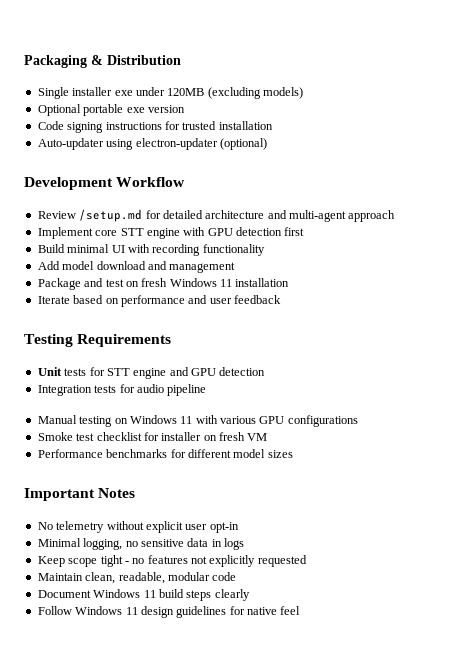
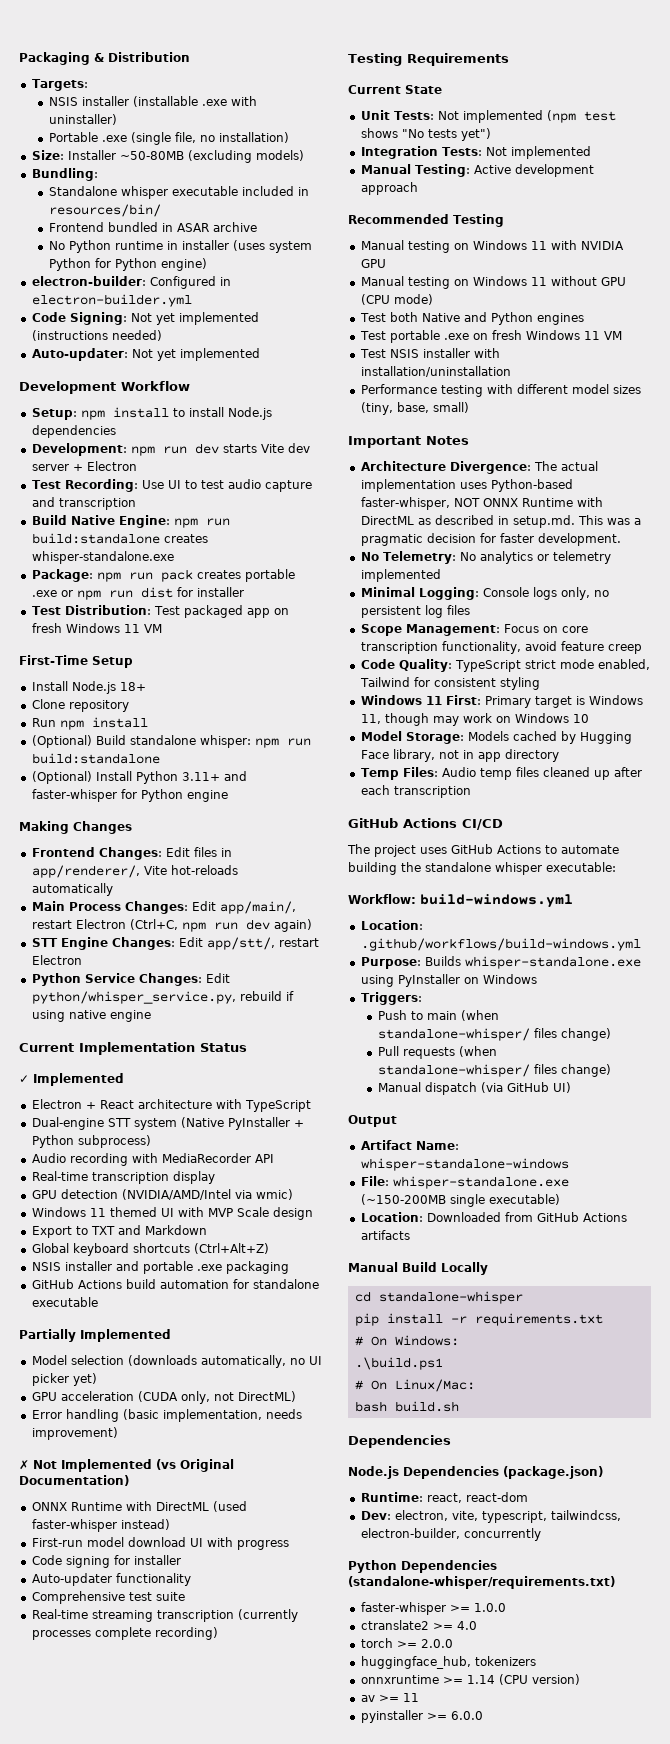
[37,87,303,99] [37,104,185,116] [37,121,273,133] [37,138,267,150] [24,177,186,190] [37,209,396,222] [37,227,305,239] [37,244,265,256] [37,261,236,273] [37,278,290,290] [37,295,281,307] Single installer exe under 120MB (excluding models) // Optional portable exe version // Code signing instructions for trusted installation // Auto-updater using electron-updater (optional) // Development Workflow // Review /setup.md for detailed architecture and multi-agent approach // Implement core STT engine with GPU detection first // Build minimal UI with recording functionality // Add model download and management // Package and test on fresh Windows 11 installation // Iterate based on performance and user feedback -> [31,79,88,91] [48,96,257,107] [48,114,117,125] [48,132,289,145] [31,150,304,163] [31,168,98,181] [48,186,309,199] [48,204,161,217] [48,222,257,232] [48,240,312,253] [48,258,207,271] [31,276,231,289] [31,294,192,307] [31,312,259,325] [31,330,162,341] [31,348,260,361] [19,381,190,394] [31,407,272,420] [31,425,116,438] [31,443,310,456] [31,461,137,471] [31,479,312,492] [31,497,136,510] [31,515,230,528] [31,533,208,544] [31,551,174,564] [31,569,295,582] [31,587,244,600] [31,605,289,618] [31,623,162,633] [19,655,133,668] [31,681,146,694] [31,699,129,712] [31,717,148,730] [31,735,311,748] [31,753,160,764] [31,771,247,784] [31,789,228,802] [19,821,132,834] [31,847,232,860] [31,865,238,878] [31,883,113,896] [31,901,296,914] [31,919,312,932] [31,937,319,950] [31,955,82,965] [31,973,230,986] [31,991,294,1004] [31,1010,151,1022] [19,1042,247,1055] [19,1073,124,1086] [31,1099,311,1112] [31,1117,304,1130] [31,1135,151,1148] [31,1153,274,1166] [31,1171,215,1184] [31,1189,293,1200] [31,1207,313,1220] [31,1225,207,1238] [31,1243,269,1256] [31,1261,289,1274] [31,1279,319,1289] [31,1297,98,1307] [19,1329,171,1342] [31,1355,322,1368] [31,1373,97,1386] [31,1391,296,1404] [31,1409,302,1422] [31,1427,118,1440] [19,1459,234,1472] [19,1475,129,1486] [31,1501,247,1512] [31,1519,170,1532] [31,1537,289,1550] [31,1555,181,1568] [31,1573,191,1586] [31,1591,185,1604] [31,1609,298,1622] [31,1627,218,1640] Targets: // NSIS installer (installable .exe with uninstaller) // Portable .exe (single file, no installation) // Size: Installer ~50-80MB (excluding models) // Bundling: // Standalone whisper executable included in resources/bin/ // Frontend bundled in ASAR archive // No Python runtime in installer (uses system Python for Python engine) // electron-builder: Configured in electron-builder.yml // Code Signing: Not yet implemented (instructions needed) // Auto-updater: Not yet implemented // Development Workflow // Setup: npm install to install Node.js dependencies // Development: npm run dev starts Vite dev server + Electron // Test Recording: Use UI to test audio capture and transcription // Build Native Engine: npm run build:standalone creates whisper-standalone.exe // Package: npm run pack creates portable .exe or npm run dist for installer // Test Distribution: Test packaged app on fresh Windows 11 VM // First-Time Setup // Install Node.js 18+ // Clone repository // Run npm install // (Optional) Build standalone whisper: npm run build:standalone // (Optional) Install Python 3.11+ and faster-whisper for Python engine // Making Changes // Frontend Changes: Edit files in app/renderer/, Vite hot-reloads automatically // Main Process Changes: Edit app/main/, restart Electron (Ctrl+C, npm run dev again) // STT Engine Changes: Edit app/stt/, restart Electron // Python Service Changes: Edit python/whisper_service.py, rebuild if using native engine // Current Implementation Status // ✓ Implemented // Electron + React architecture with TypeScript // Dual-engine STT system (Native PyInstaller + Python subprocess) // Audio recording with MediaRecorder API // Real-time transcription display // GPU detection (NVIDIA/AMD/Intel via wmic) // Windows 11 themed UI with MVP Scale design // Export to TXT and Markdown // Global keyboard shortcuts (Ctrl+Alt+Z) // NSIS installer and portable .exe packaging // GitHub Actions build automation for standalone executable // Partially Implemented // Model selection (downloads automatically, no UI picker yet) // GPU acceleration (CUDA only, not DirectML) // Error handling (basic implementation, needs improvement) // ✗ Not Implemented (vs Original Documentation) // ONNX Runtime with DirectML (used faster-whisper instead) // First-run model download UI with progress // Code signing for installer // Auto-updater functionality // Comprehensive test suite // Real-time streaming transcription (currently processes complete recording)
(172, 340) none -> [348,85,442,94] // Current State
[64,367,266,379] [37,384,207,396] tests for STT engine and GPU detection // Integration tests for audio pipeline -> [393,110,616,123] [360,128,491,141] [360,146,591,159] [360,164,594,177] [360,182,418,195] [348,214,504,227] Tests: Not implemented (npm test shows "No tests yet") // Integration Tests: Not implemented // Manual Testing: Active development approach // Recommended Testing
[220,415,358,427] [37,432,268,441] various GPU configurations // Smoke test checklist for installer on fresh VM -> [580,241,624,250] [360,259,386,268] [360,276,626,289] [360,294,433,305] [359,312,584,325] [359,330,622,343] [359,348,500,358] [360,366,511,377] NVIDIA GPU // Manual testing on Windows 11 without GPU (CPU mode) // Test both Native and Python engines // Test portable .exe on fresh Windows 11 VM // Test NSIS installer with installation/uninstallation
[106,449,186,458] benchmarks for -> [440,384,513,397] testing with
(293, 454) none -> [360,402,469,415] (tiny, base, small)
[37,521,239,533] [37,538,244,550] [37,555,307,567] [37,572,237,584] [37,589,250,601] [37,606,301,618] No telemetry without explicit user opt-in // Minimal logging, no sensitive data in logs // Keep scope tight - no features not explicitly requested // Maintain clean, readable, modular code // Document Windows 11 build steps clearly // Follow Windows 11 design guidelines for native feel -> [360,461,598,474] [360,479,573,492] [360,497,603,510] [360,515,641,528] [360,533,621,546] [360,551,611,564] [360,569,441,582] [360,587,609,600] [360,605,470,618] [360,624,588,636] [360,641,642,654] [360,659,650,672] [359,677,540,690] [360,695,643,708] [360,713,589,726] [360,731,632,744] [360,749,559,762] [360,767,642,780] [360,785,471,798] [348,818,503,830] [347,844,619,857] [348,862,616,875] [348,894,573,908] [360,920,423,930] [360,938,641,951] [360,956,641,969] [360,974,537,987] [360,992,422,1005] [377,1010,499,1021] [377,1028,611,1041] [377,1046,497,1059] [377,1064,611,1077] [377,1082,571,1095] [348,1115,397,1127] [360,1140,459,1150] [360,1158,569,1171] [360,1176,569,1189] [360,1194,560,1207] [360,1212,627,1222] [360,1230,410,1240] [348,1262,488,1275] [354,1291,523,1304] [354,1313,603,1326] [354,1335,459,1346] [354,1357,443,1370] [354,1379,475,1392] [354,1401,459,1412] [348,1435,451,1448] [348,1466,603,1479] [360,1492,528,1503] [360,1510,621,1523] [360,1528,541,1541] [348,1560,497,1573] [348,1576,615,1589] [360,1602,506,1615] [360,1620,477,1630] [360,1638,453,1648] [360,1656,536,1669] [360,1674,580,1685] [360,1693,419,1702] [360,1710,483,1723] Architecture Divergence: The actual implementation uses Python-based faster-whisper, NOT ONNX Runtime with DirectML as described in setup.md. This was a pragmatic decision for faster development. // No Telemetry: No analytics or telemetry implemented // Minimal Logging: Console logs only, no persistent log files // Scope Management: Focus on core transcription functionality, avoid feature creep // Code Quality: TypeScript strict mode enabled, Tailwind for consistent styling // Windows 11 First: Primary target is Windows 11, though may work on Windows 10 // Model Storage: Models cached by Hugging Face library, not in app directory // Temp Files: Audio temp files cleaned up after each transcription // GitHub Actions CI/CD // The project uses GitHub Actions to automate building the standalone whisper executable: // Workflow: build-windows.yml // Location: .github/workflows/build-windows.yml // Purpose: Builds whisper-standalone.exe using PyInstaller on Windows // Triggers: // Push to main (when standalone-whisper/ files change) // Pull requests (when standalone-whisper/ files change) // Manual dispatch (via GitHub UI) // Output // Artifact Name: whisper-standalone-windows // File: whisper-standalone.exe (~150-200MB single executable) // Location: Downloaded from GitHub Actions artifacts // Manual Build Locally // cd standalone-whisper // pip install -r requirements.txt // # On Windows: // .\build.ps1 // # On Linux/Mac: // bash build.sh // Dependencies // Node.js Dependencies (package.json) // Runtime: react, react-dom // Dev: electron, vite, typescript, tailwindcss, electron-builder, concurrently // Python Dependencies (standalone-whisper/requirements.txt) // faster-whisper >= 1.0.0 // ctranslate2 >= 4.0 // torch >= 2.0.0 // huggingface_hub, tokenizers // onnxruntime >= 1.14 (CPU version) // av >= 11 // pyinstaller >= 6.0.0

